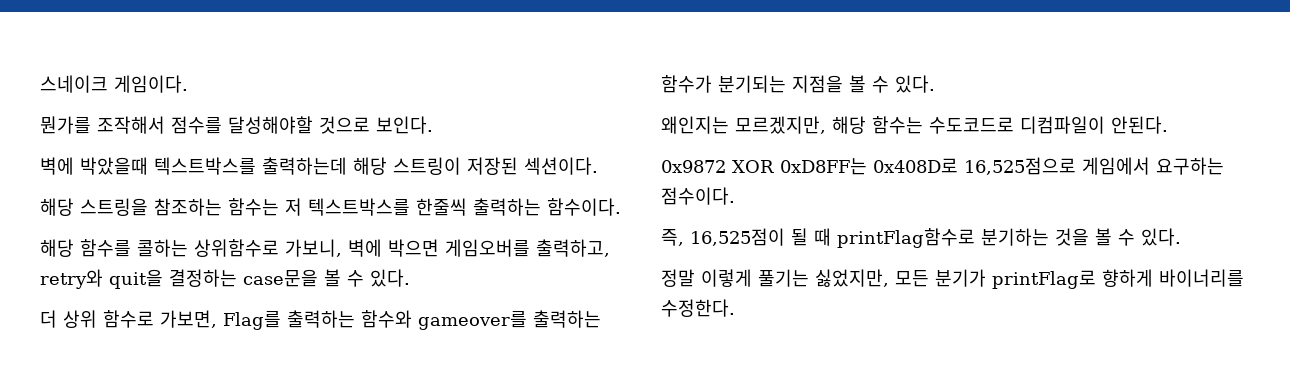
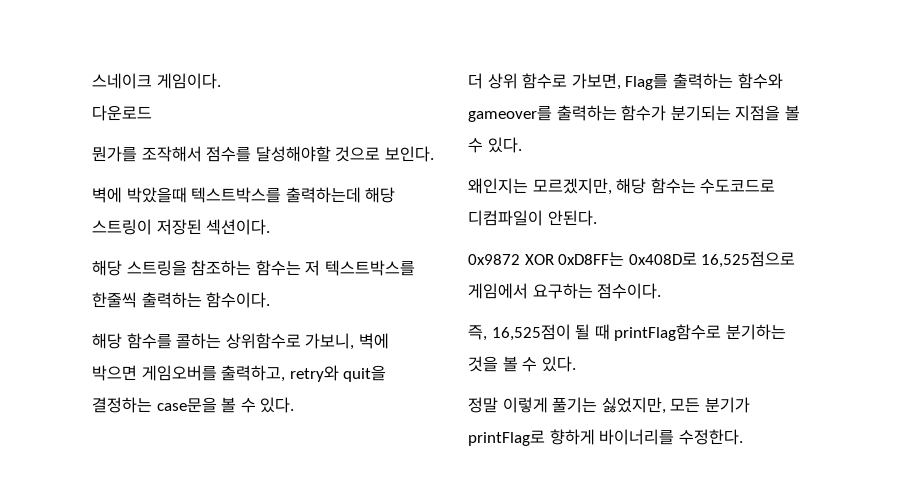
(188, 84) none -> [92,105,152,121] // 다운로드

